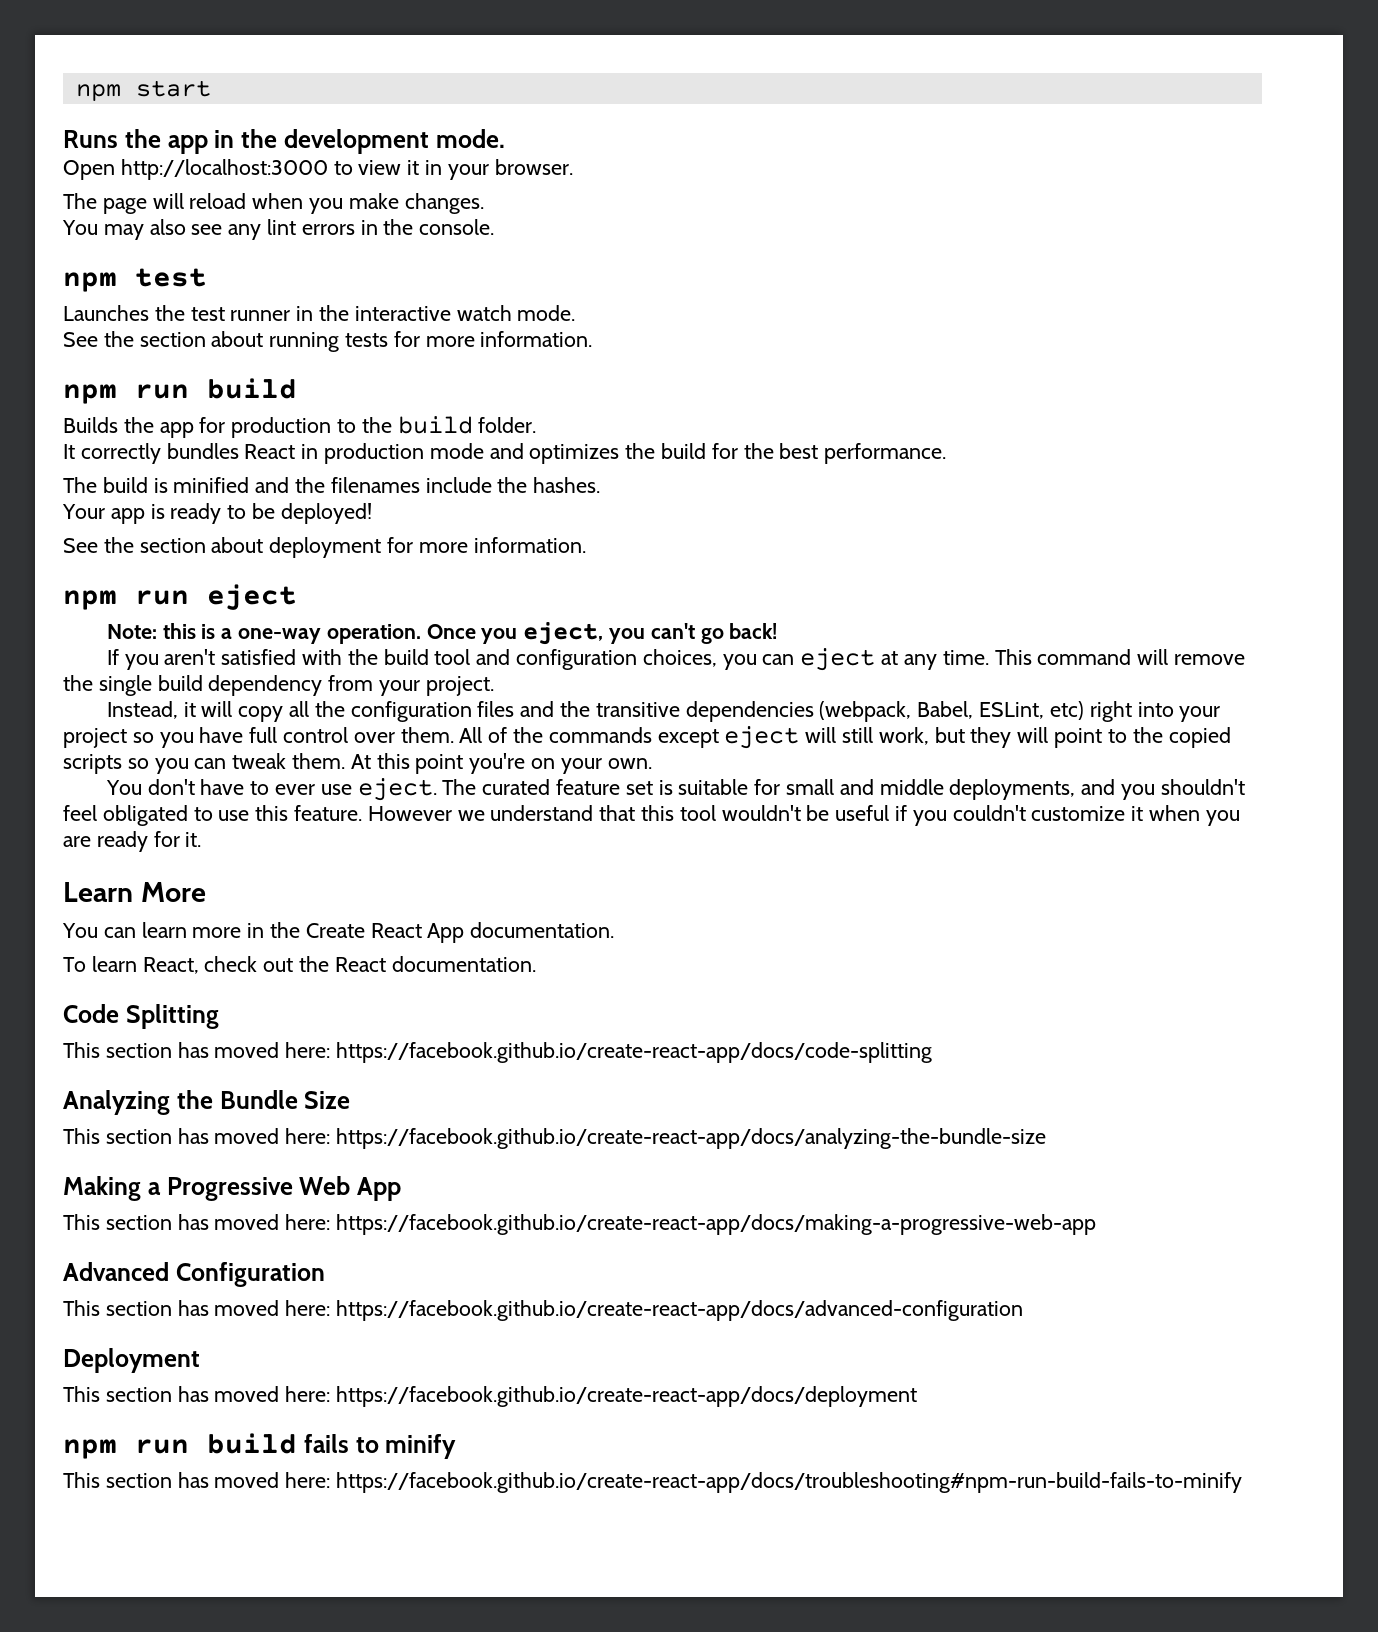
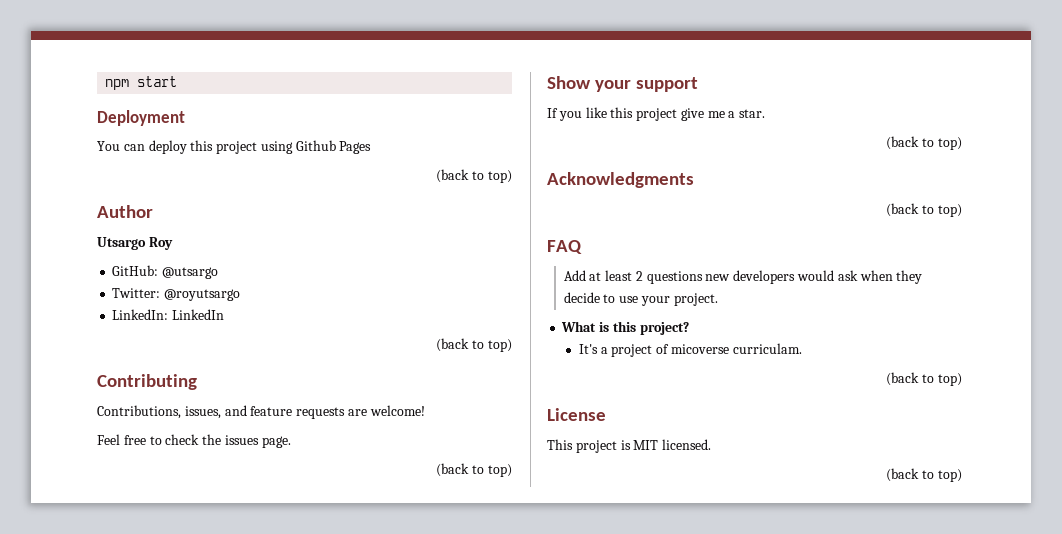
[63,129,505,154] [63,159,573,180] [63,193,484,214] [62,219,495,240] [63,268,207,292] [63,305,576,321] [63,331,593,352] [63,378,297,404] [63,416,537,438] [63,443,947,464] [63,477,601,493] [62,503,372,524] [63,537,586,558] [63,584,297,610] [106,622,778,645] [106,648,1245,671] [63,675,494,696] [106,701,1221,722] [63,726,1231,749] [63,753,652,774] [105,778,1245,801] [63,805,1240,826] [63,831,202,852] [63,882,206,902] [62,922,615,943] [63,956,536,974] [63,1004,219,1029] [63,1042,933,1063] [63,1090,351,1115] [63,1128,1047,1149] [63,1176,401,1201] [63,1214,1097,1235] [63,1262,325,1287] [63,1300,1024,1321] [63,1348,200,1373] [63,1386,918,1407] [63,1433,457,1459] [63,1472,1243,1493] Runs the app in the development mode. // Open http://localhost:3000 to view it in your browser. // The page will reload when you make changes. // You may also see any lint errors in the console. // npm test // Launches the test runner in the interactive watch mode. // See the section about running tests for more information. // npm run build // Builds the app for production to the build folder. // It correctly bundles React in production mode and optimizes the build for the best performance. // The build is minified and the filenames include the hashes. // Your app is ready to be deployed! // See the section about deployment for more information. // npm run eject // Note: this is a one-way operation. Once you eject, you can't go back! // If you aren't satisfied with the build tool and configuration choices, you can eject at any time. This command will remove the single build dependency from your project. // Instead, it will copy all the configuration files and the transitive dependencies (webpack, Babel, ESLint, etc) right into your project so you have full control over them. All of the commands except eject will still work, but they will point to the copied scripts so you can tweak them. At this point you're on your own. // You don't have to ever use eject. The curated feature set is suitable for small and middle deployments, and you shouldn't feel obligated to use this feature. However we understand that this tool wouldn't be useful if you couldn't customize it when you are ready for it. // Learn More // You can learn more in the Create React App documentation. // To learn React, check out the React documentation. // Code Splitting // This section has moved here: https://facebook.github.io/create-react-app/docs/code-splitting // Analyzing the Bundle Size // This section has moved here: https://facebook.github.io/create-react-app/docs/analyzing-the-bundle-size // Making a Progressive Web App // This section has moved here: https://facebook.github.io/create-react-app/docs/making-a-progressive-web-app // Advanced Configuration // This section has moved here: https://facebook.github.io/create-react-app/docs/advanced-configuration // Deployment // This section has moved here: https://facebook.github.io/create-react-app/docs/deployment // npm run build fails to minify // This section has moved here: https://facebook.github.io/create-react-app/docs/troubleshooting#npm-run-build-fails-to-minify -> [97,110,185,126] [97,140,372,154] [436,169,512,183] [97,205,153,218] [97,237,173,250] [112,265,219,279] [112,288,241,301] [112,309,225,320] [436,338,512,352] [97,374,197,390] [97,405,425,419] [97,434,291,448] [436,463,512,477] [547,76,698,92] [547,107,766,121] [886,136,962,150] [547,172,694,188] [886,203,962,217] [547,240,582,254] [563,270,923,284] [563,292,718,306] [561,321,689,335] [578,343,802,357] [886,372,962,386] [547,408,606,421] [547,439,712,453] [886,468,962,482] Deployment // You can deploy this project using Github Pages // (back to top) // Author // Utsargo Roy // GitHub: @utsargo // Twitter: @royutsargo // LinkedIn: LinkedIn // (back to top) // Contributing // Contributions, issues, and feature requests are welcome! // Feel free to check the issues page. // (back to top) // Show your support // If you like this project give me a star. // (back to top) // Acknowledgments // (back to top) // FAQ // Add at least 2 questions new developers would ask when they decide to use your project. // What is this project? // It's a project of micoverse curriculam. // (back to top) // License // This project is MIT licensed. // (back to top)

